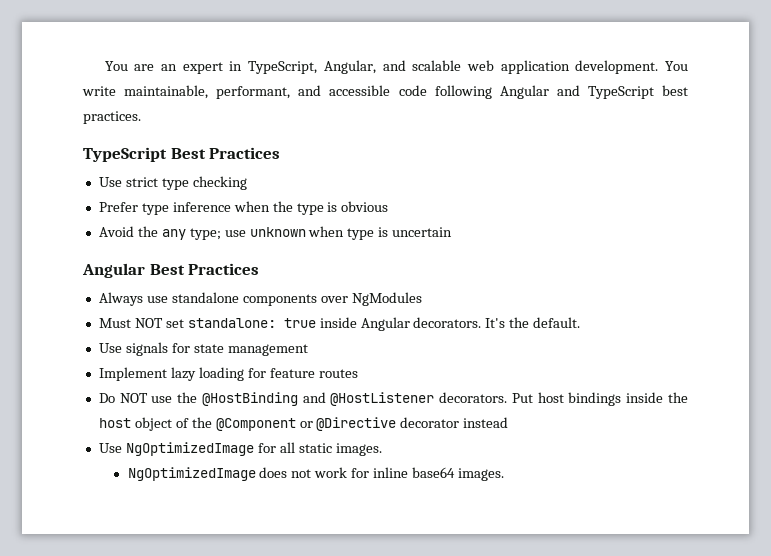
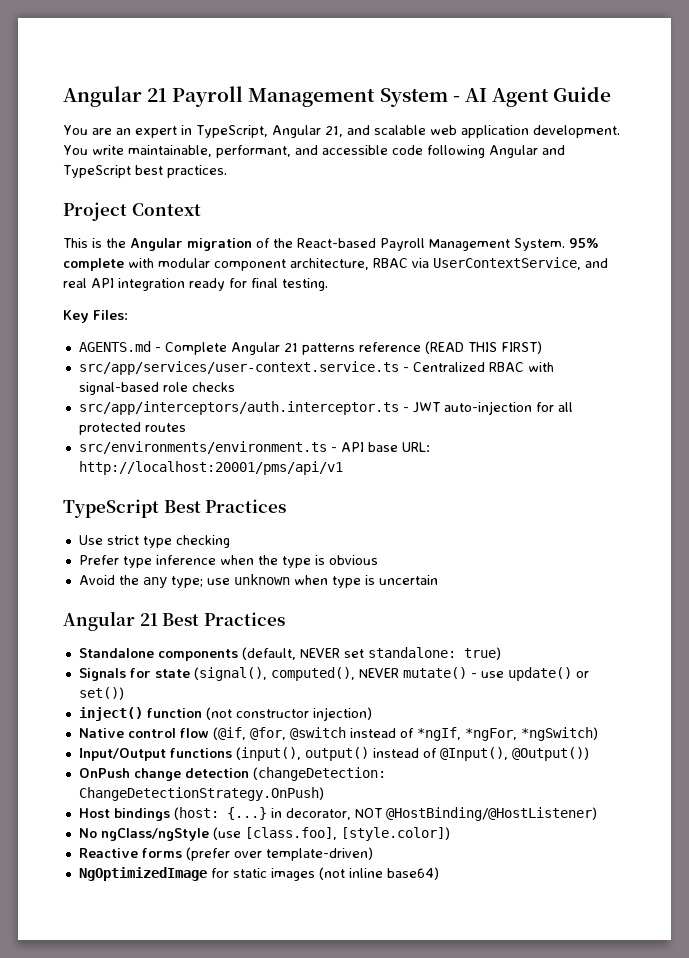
(104, 66) none -> [63,86,612,107] Angular 21 Payroll Management System - AI Agent Guide //
[323,60,376,74] Angular, -> [271,125,343,138] Angular 21,
(141, 117) none -> [63,202,201,221] [63,238,598,251] [63,257,608,271] [63,278,328,291] [63,310,128,323] [78,341,542,355] [78,361,554,375] [78,382,235,395] [78,401,573,415] [78,422,186,435] [78,441,430,454] [78,461,343,475] // Project Context // This is the Angular migration of the React-based Payroll Management System. 95% complete with modular component architecture, RBAC via UserContextService, and real API integration ready for final testing. // Key Files: // AGENTS.md - Complete Angular 21 patterns reference (READ THIS FIRST) // src/app/services/user-context.service.ts - Centralized RBAC with signal-based role checks // src/app/interceptors/auth.interceptor.ts - JWT auto-injection for all protected routes // src/environments/environment.ts - API base URL: http://localhost:20001/pms/api/v1
[149,263,260,275] [98,292,422,306] [98,317,581,331] [98,342,308,356] [98,367,358,381] [98,392,688,406] [98,417,509,431] [98,442,382,456] [127,467,504,481] Best Practices // Always use standalone components over NgModules // Must NOT set standalone: true inside Angular decorators. It's the default. // Use signals for state management // Implement lazy loading for feature routes // Do NOT use the @HostBinding and @HostListener decorators. Put host bindings inside the host object of the @Component or @Directive decorator instead // Use NgOptimizedImage for all static images. // NgOptimizedImage does not work for inline base64 images. -> [139,612,285,626] [78,647,501,661] [78,667,589,681] [78,687,124,700] [78,707,372,721] [78,727,598,741] [78,747,589,761] [78,767,386,781] [78,787,324,801] [78,807,597,821] [78,827,450,841] [78,847,373,861] [78,867,439,881] 21 Best Practices // Standalone components (default, NEVER set standalone: true) // Signals for state (signal(), computed(), NEVER mutate() - use update() or set()) // inject() function (not constructor injection) // Native control flow (@if, @for, @switch instead of *ngIf, *ngFor, *ngSwitch) // Input/Output functions (input(), output() instead of @Input(), @Output()) // OnPush change detection (changeDetection: ChangeDetectionStrategy.OnPush) // Host bindings (host: {...} in decorator, NOT @HostBinding/@HostListener) // No ngClass/ngStyle (use [class.foo], [style.color]) // Reactive forms (prefer over template-driven) // NgOptimizedImage for static images (not inline base64)

